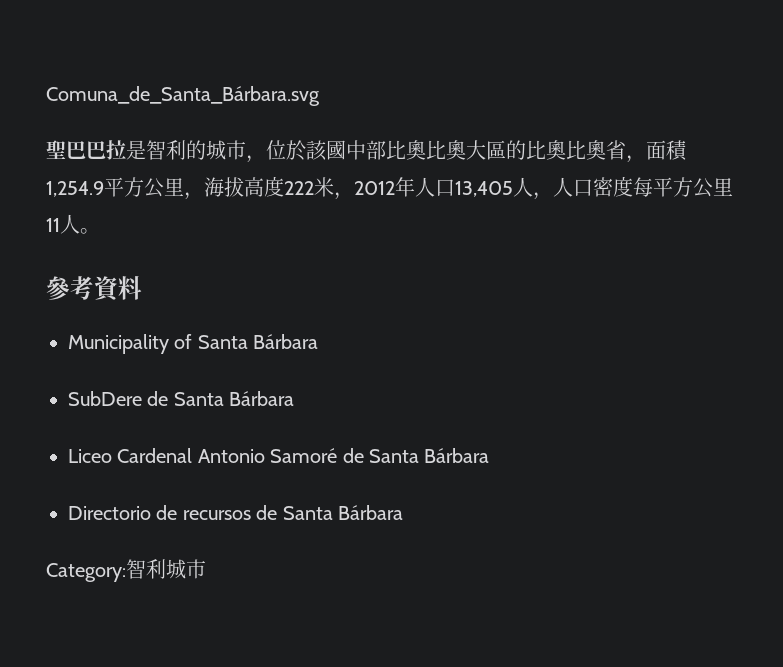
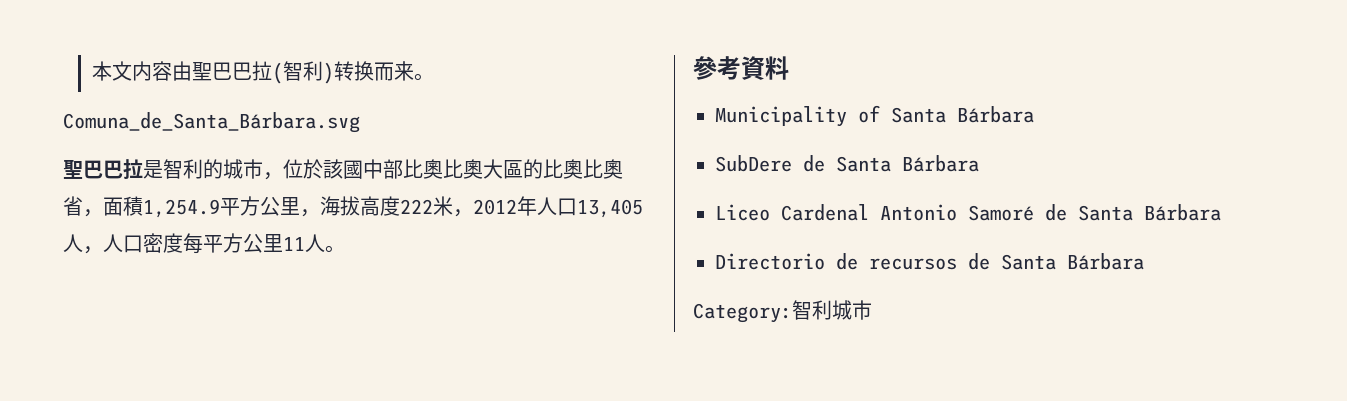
(46, 96) none -> [91,61,434,84] 本文内容由聖巴巴拉(智利)转换而来。 //

